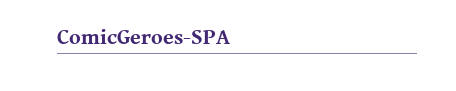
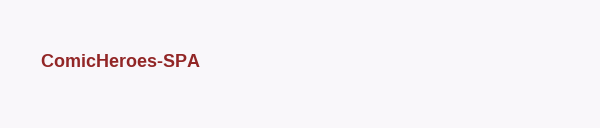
[57,29,230,44] ComicGeroes-SPA -> [41,54,200,67] ComicHeroes-SPA

